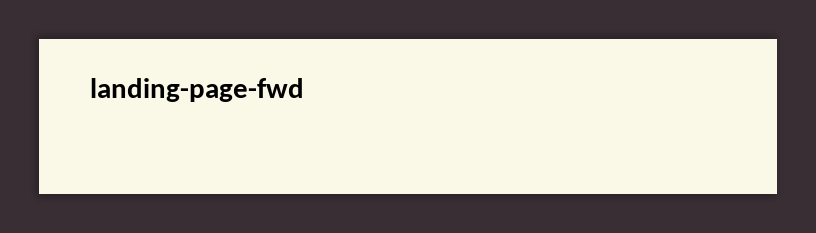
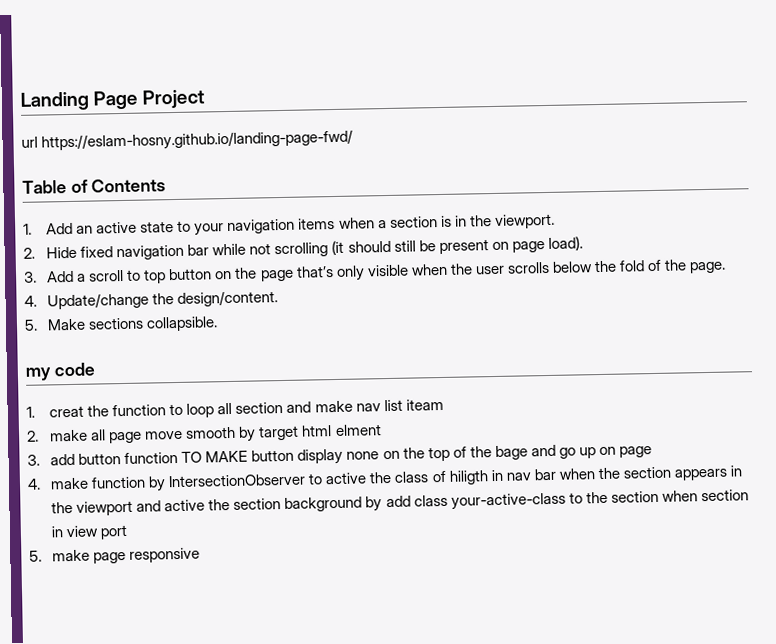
[90,78,304,102] landing-page-fwd -> [20,89,206,111] [21,129,354,152] [22,178,167,194] [23,213,555,236] [23,236,583,261] [23,259,727,284] [24,290,279,310] [24,316,219,332] [25,362,95,381] [26,398,444,418] [26,424,382,444] [27,444,653,466] [27,465,742,492] [51,489,749,516] [51,524,129,540] [29,547,201,564] Landing Page Project // url https://eslam-hosny.github.io/landing-page-fwd/ // Table of Contents // 1. Add an active state to your navigation items when a section is in the viewport. // 2. Hide fixed navigation bar while not scrolling (it should still be present on page load). // 3. Add a scroll to top button on the page that’s only visible when the user scrolls below the fold of the page. // 4. Update/change the design/content. // 5. Make sections collapsible. // my code // 1. creat the function to loop all section and make nav list iteam // 2. make all page move smooth by target html elment // 3. add button function TO MAKE button display none on the top of the bage and go up on page // 4. make function by IntersectionObserver to active the class of hiligth in nav bar when the section appears in the viewport and active the section background by add class your-active-class to the section when section in view port // 5. make page responsive

